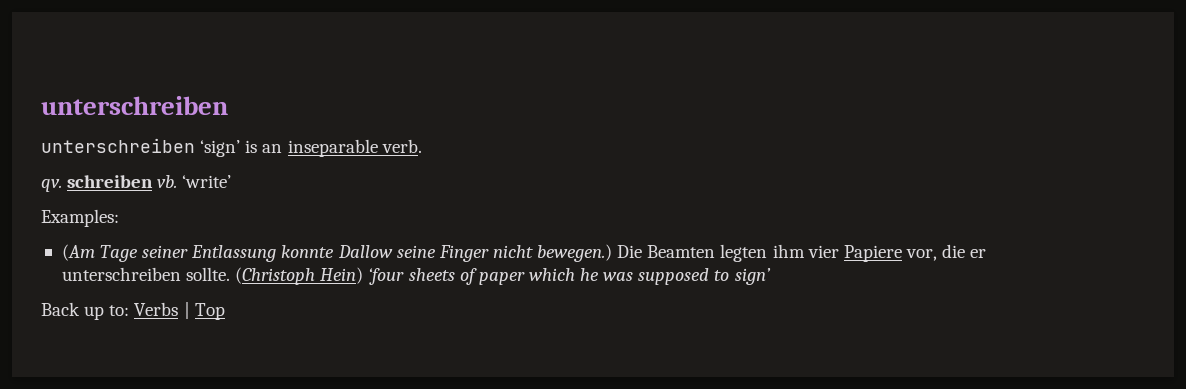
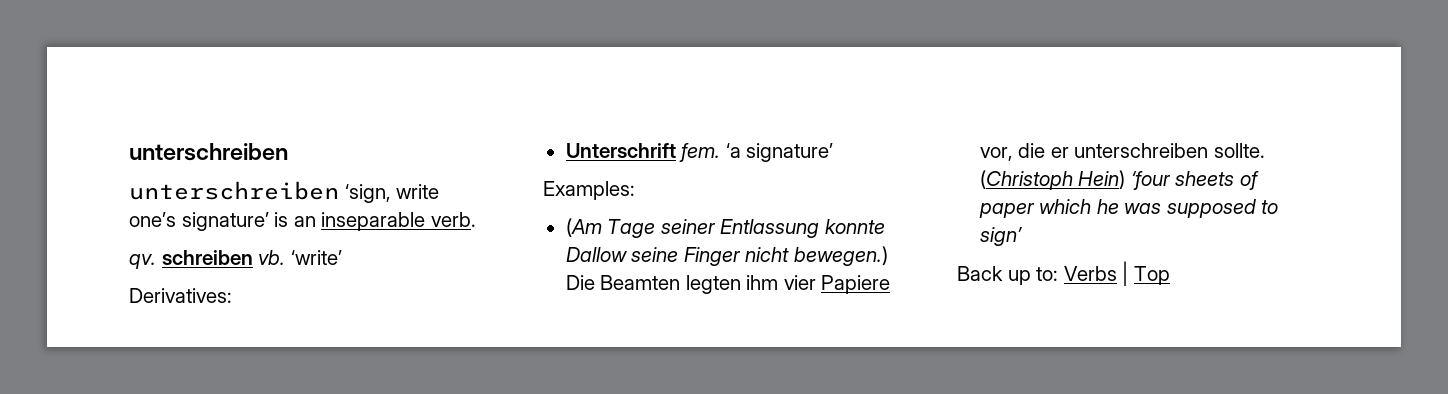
[200,140,241,157] ‘sign’ -> [344,184,440,203] [129,212,269,231] ‘sign, write one’s signature’
(232, 181) none -> [129,288,232,303] [565,143,834,162] // Derivatives: // Unterschrift fem. ‘a signature’

